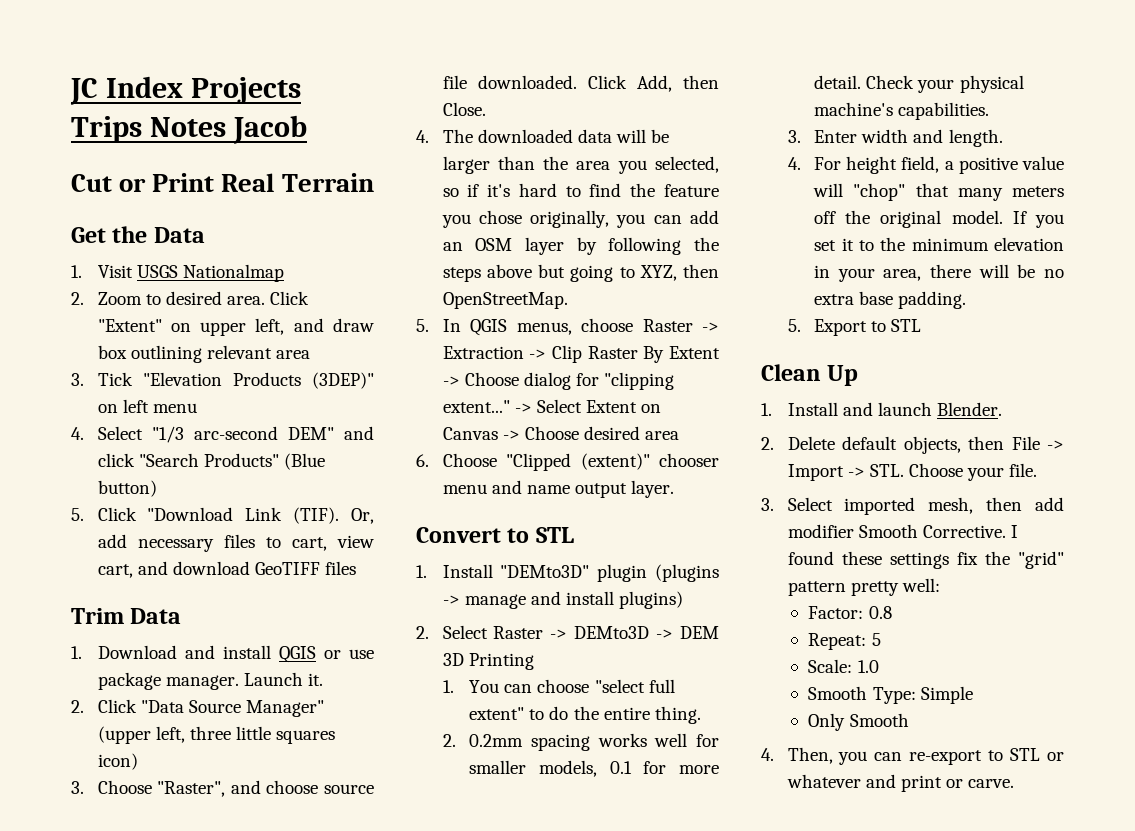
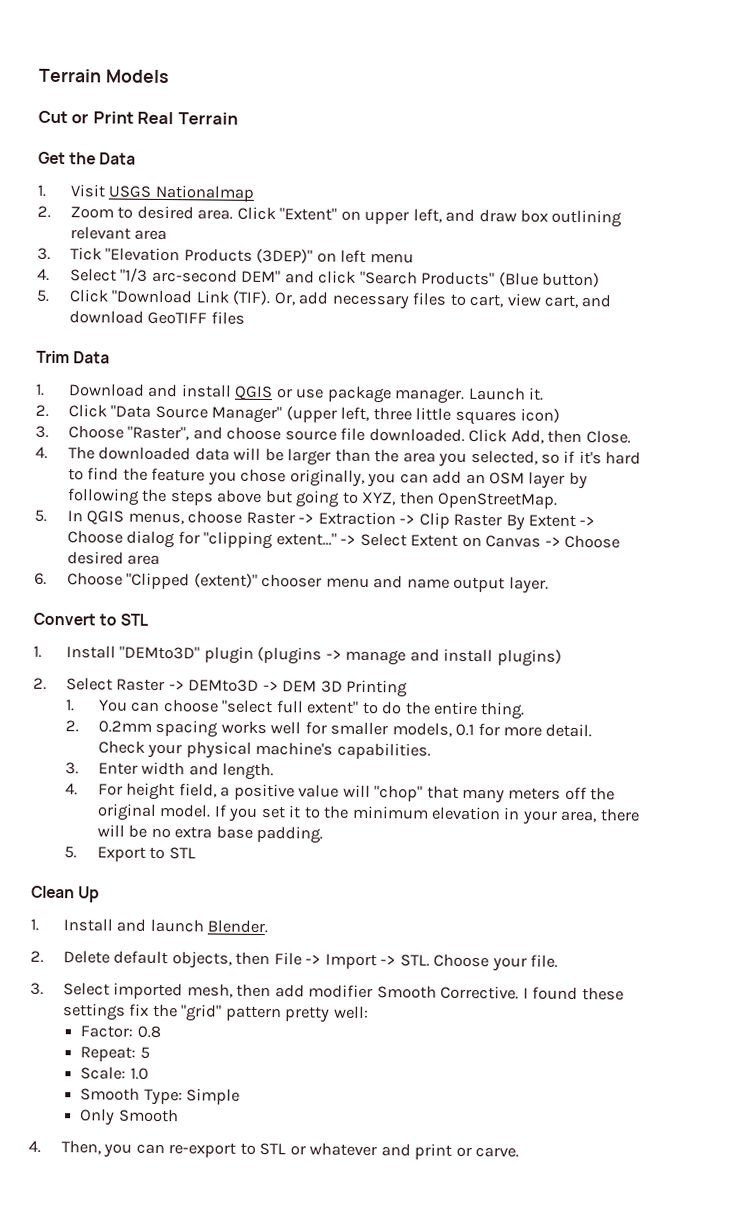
[70,76,302,105] [71,115,308,144] JC Index Projects Trips Notes Jacob -> [39,68,169,84] Terrain Models

